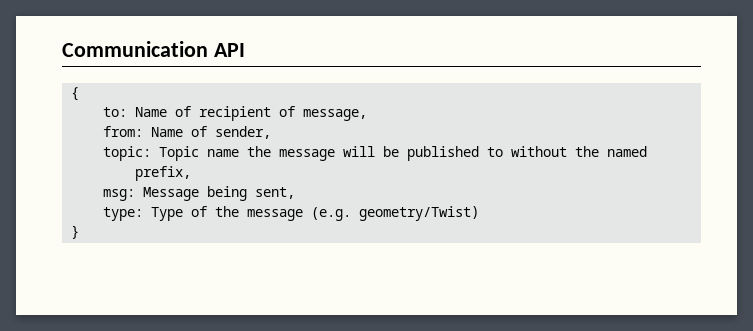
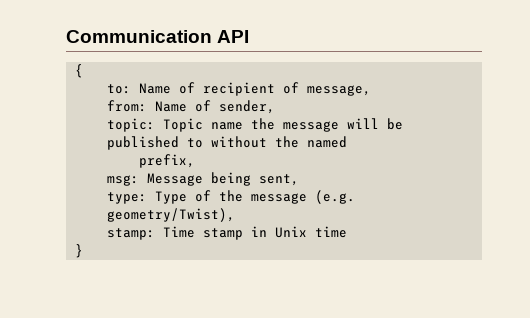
[359,206,480,221] geometry/Twist) -> [106,208,235,222] [106,226,347,240] geometry/Twist), // stamp: Time stamp in Unix time

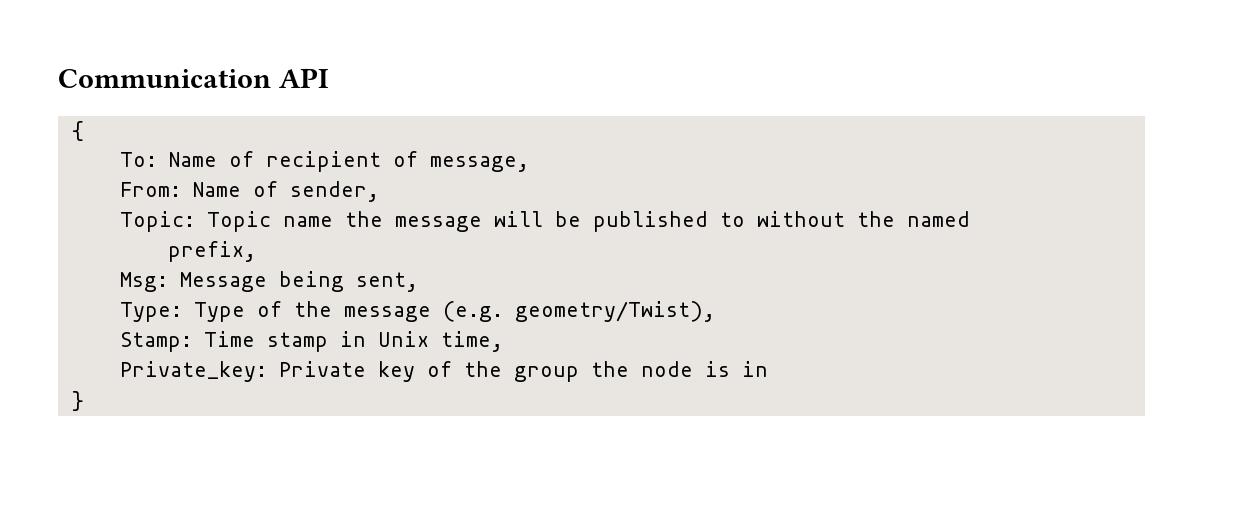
[106,84,131,94] to: -> [119,152,157,167] To:
[106,100,147,112] from: -> [119,182,181,197] From:
[106,118,155,132] topic: -> [119,211,195,232] Topic:
[106,175,139,186] msg: -> [119,272,168,292] Msg:
[106,192,147,204] type: -> [119,302,182,322] Type:
[106,228,155,240] stamp: -> [119,332,192,352] Stamp:
[314,226,347,238] time -> [440,331,503,352] [119,361,768,382] time, // Private_key: Private key of the group the node is in

